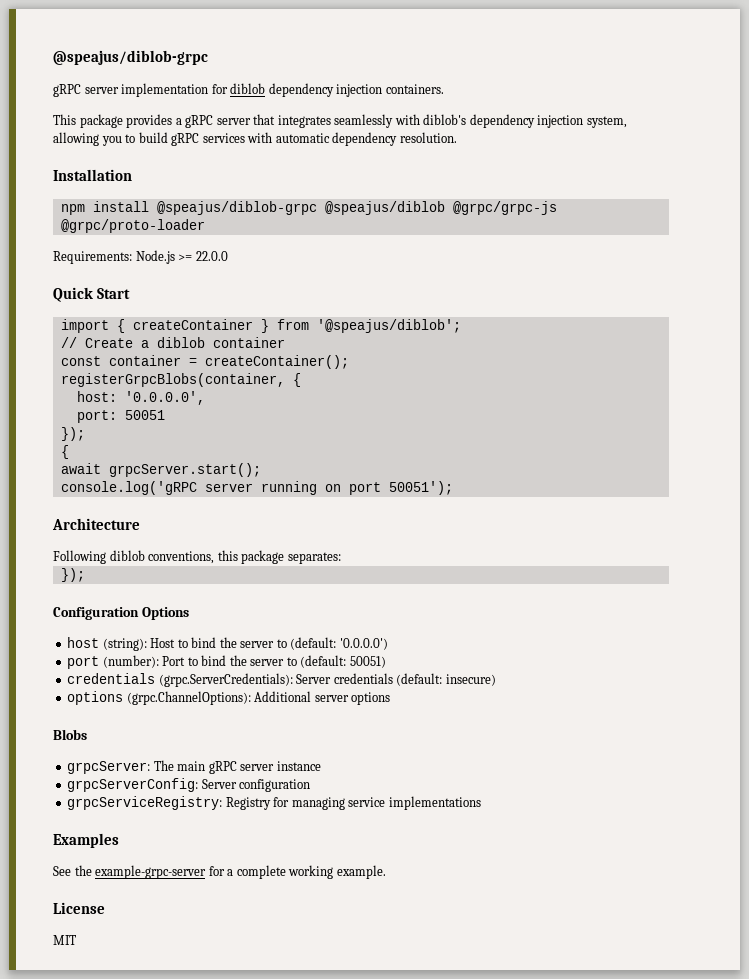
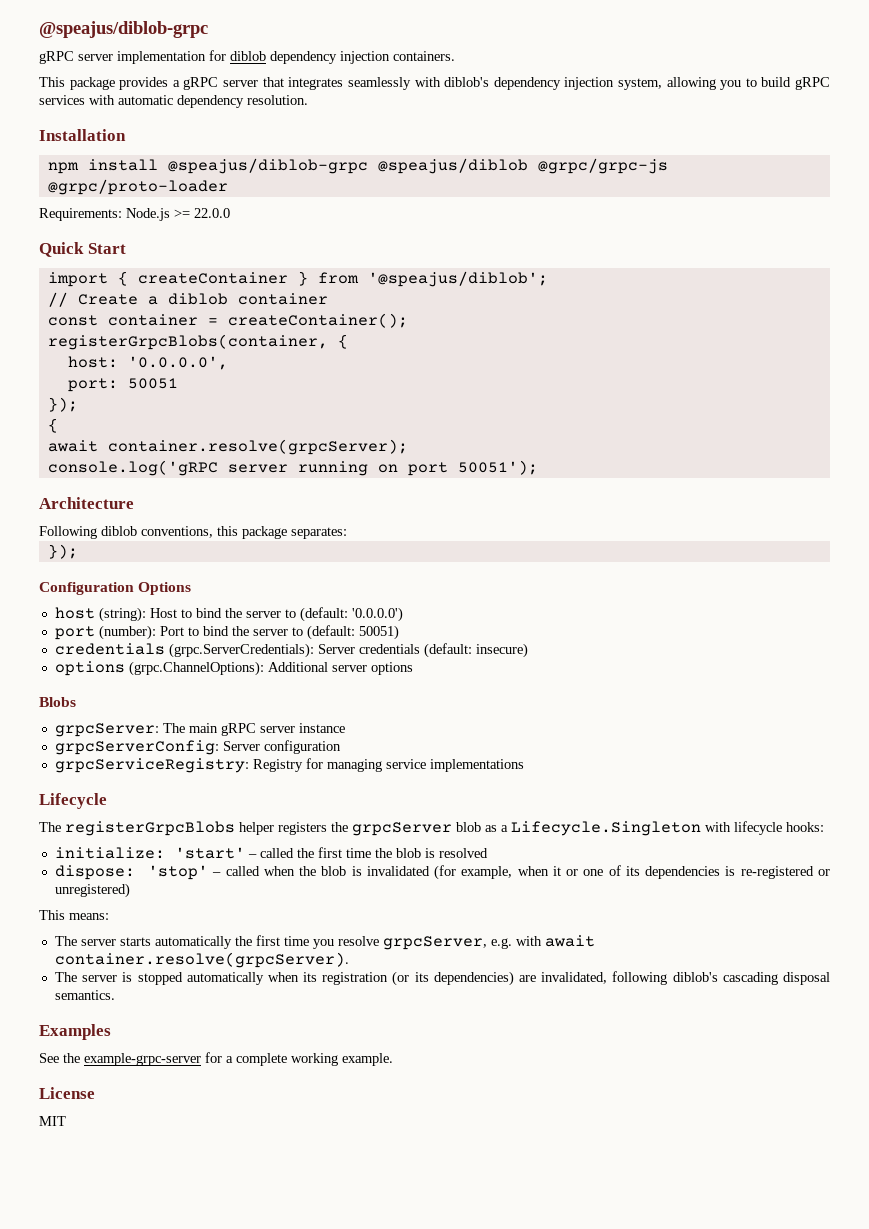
[108,463,261,477] grpcServer.start(); -> [107,439,408,455] container.resolve(grpcServer);
(481, 803) none -> [39,793,107,809] [39,821,824,836] [54,847,488,859] [54,865,831,880] [54,883,130,898] [39,910,109,920] [54,935,595,950] [54,952,349,968] [54,971,830,986] [54,990,115,1000] // Lifecycle // The registerGrpcBlobs helper registers the grpcServer blob as a Lifecycle.Singleton with lifecycle hooks: // initialize: 'start' – called the first time the blob is resolved // dispose: 'stop' – called when the blob is invalidated (for example, when it or one of its dependencies is re-registered or unregistered) // This means: // The server starts automatically the first time you resolve grpcServer, e.g. with await container.resolve(grpcServer). // The server is stopped automatically when its registration (or its dependencies) are invalidated, following diblob's cascading disposal semantics.

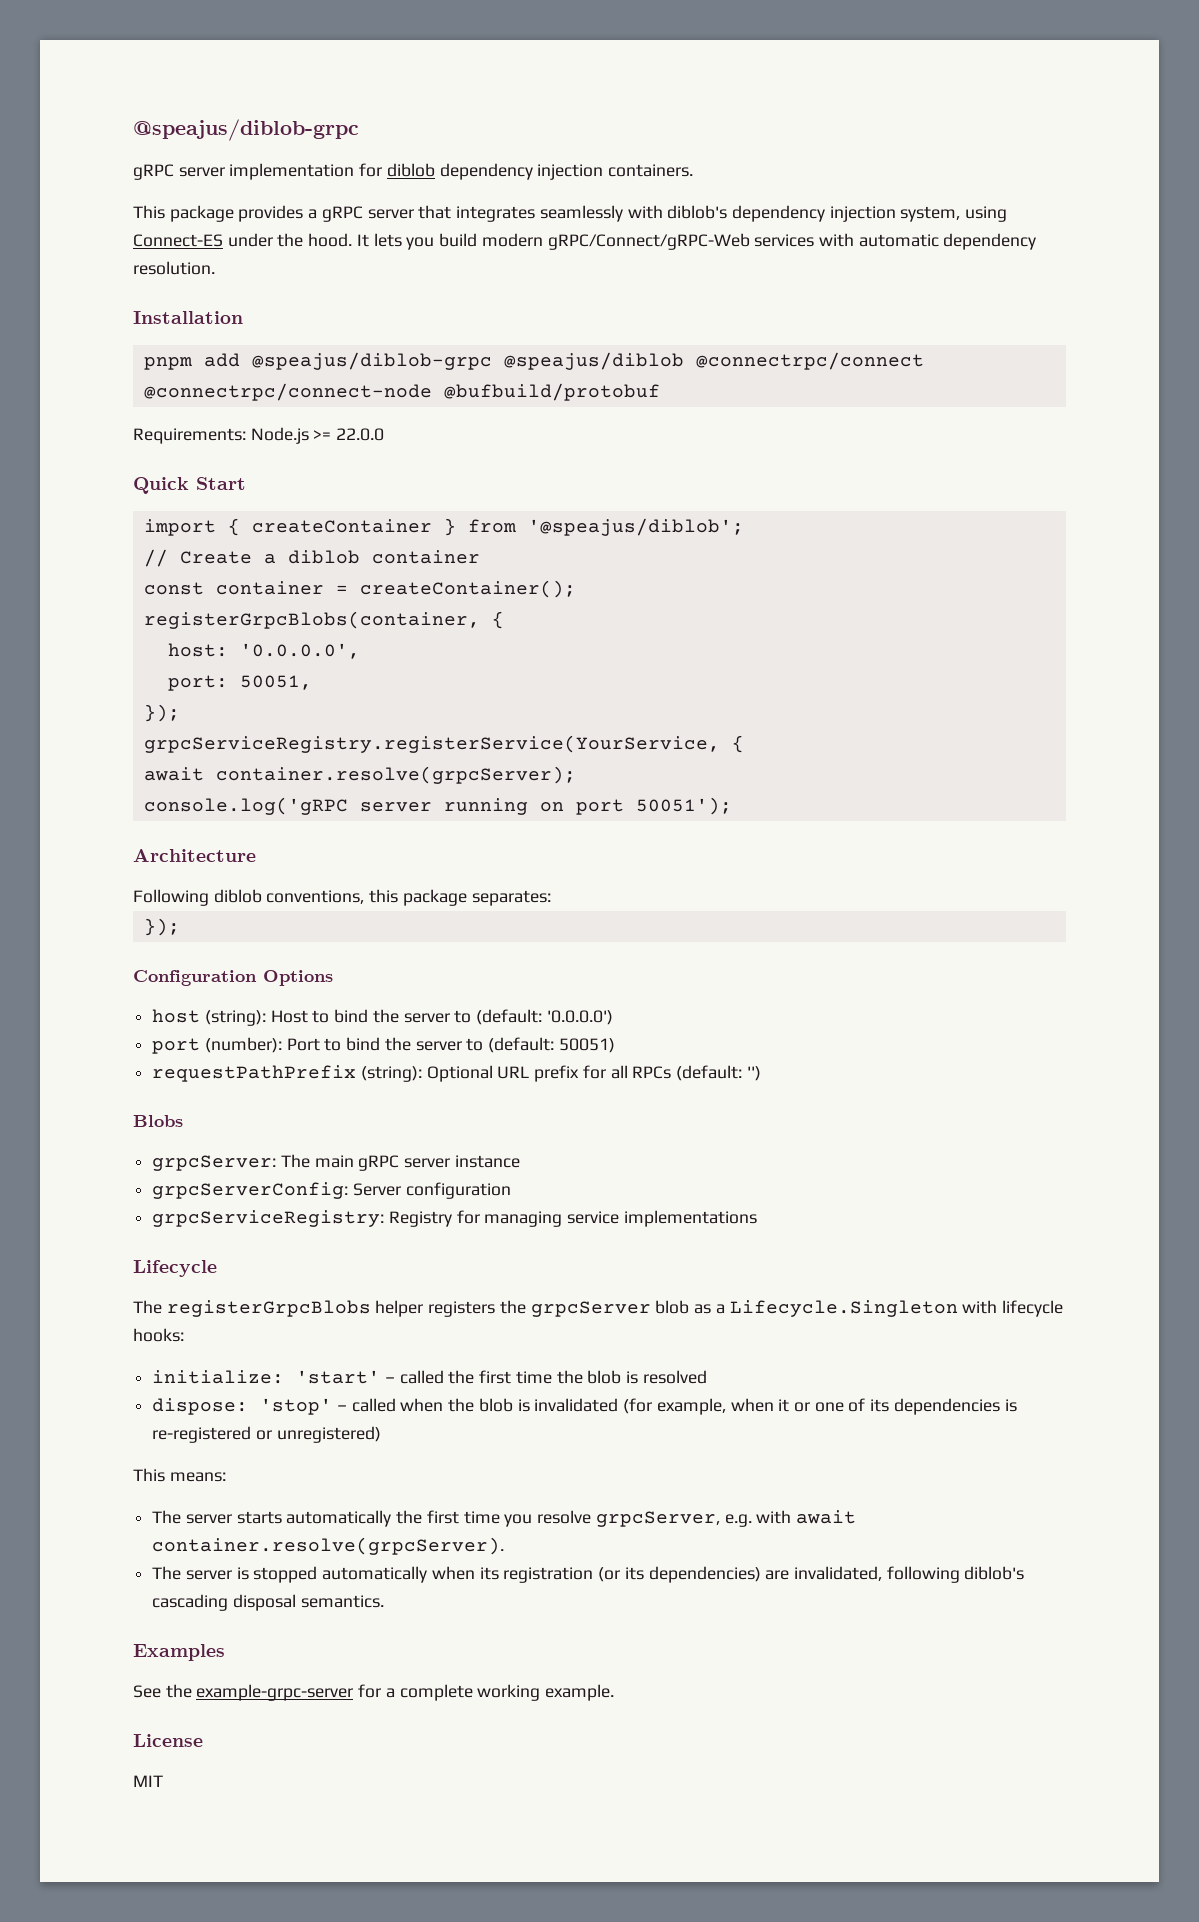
[666,77,830,90] allowing you to build gRPC -> [965,206,1008,222] [133,233,750,250] using Connect-ES under the hood. It lets you build modern gRPC/Connect/gRPC-Web
[47,158,668,174] [47,179,228,195] npm install @speajus/diblob-grpc @speajus/diblob @grpc/grpc-js @grpc/proto-loader -> [143,352,924,370] [143,383,660,401] pnpm add @speajus/diblob-grpc @speajus/diblob @connectrpc/connect @connectrpc/connect-node @bufbuild/protobuf
[127,378,178,389] [47,397,78,412] 50051 // }); // -> [239,675,312,690] [143,704,180,722] [143,735,720,753] 50051, // }); // grpcServiceRegistry.registerService(YourService,
[54,643,528,658] [54,661,413,676] credentials (grpc.ServerCredentials): Server credentials (default: insecure) // options (grpc.ChannelOptions): Additional server options -> [152,1065,761,1082] requestPathPrefix (string): Optional URL prefix for all RPCs (default: '')

